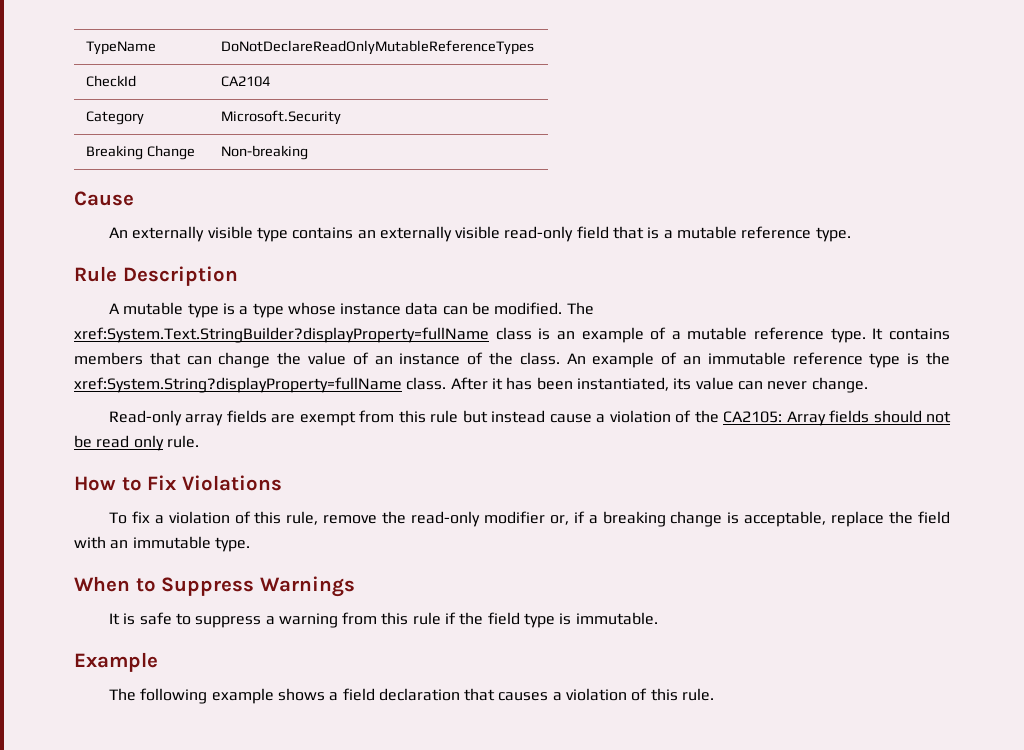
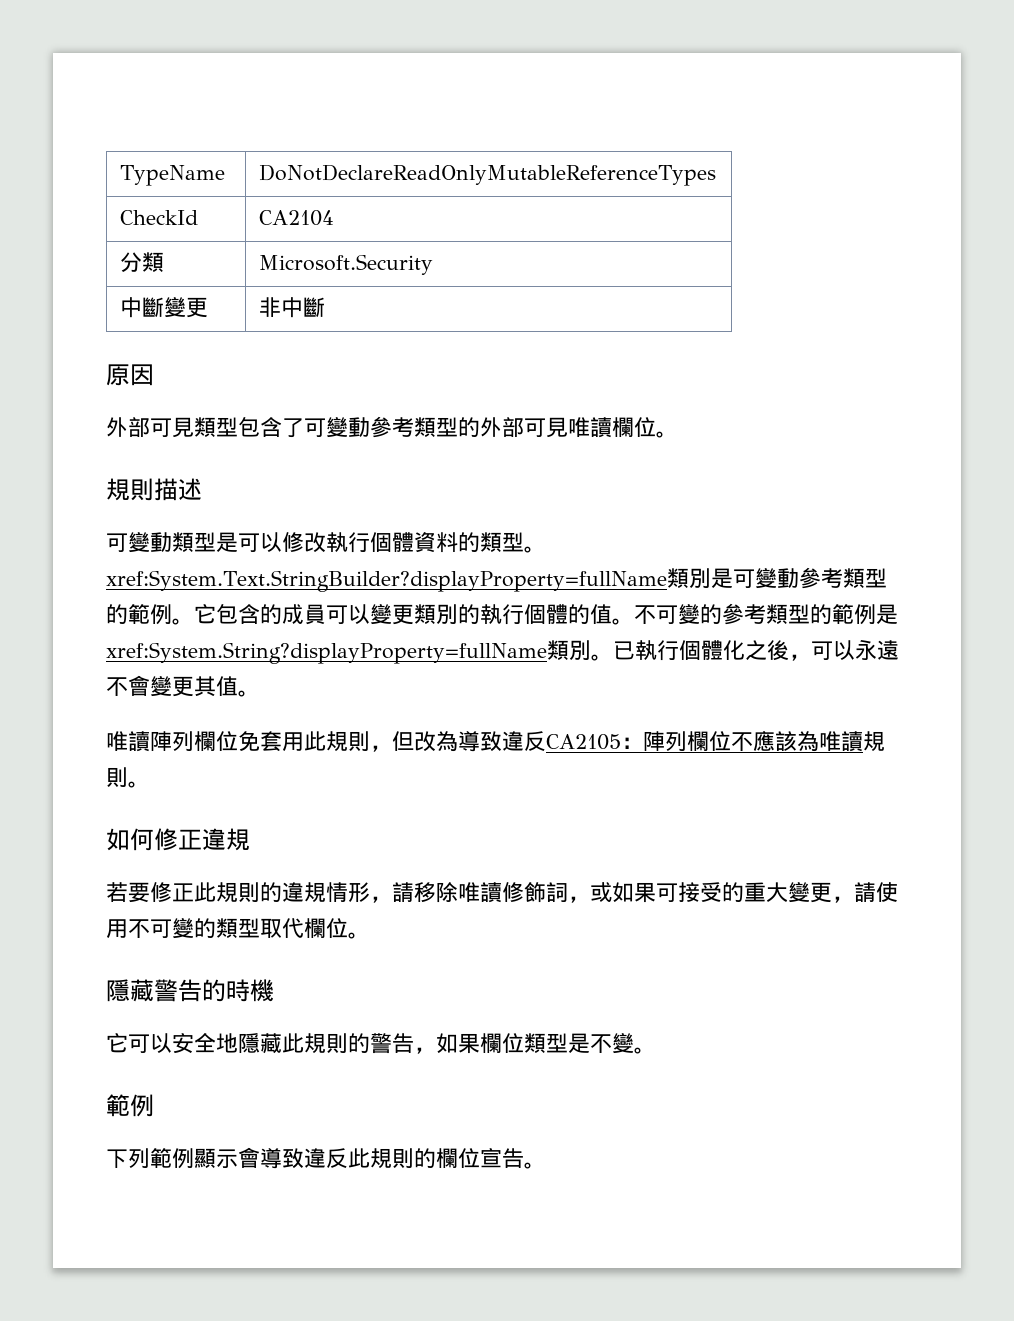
[86,111,145,125] Category -> [120,252,165,272] 分類
[86,145,195,160] [221,145,309,160] [74,191,134,206] [108,226,851,242] [74,266,238,286] [108,302,594,318] [74,327,950,343] [74,352,950,368] [74,377,868,393] [108,410,951,426] [74,435,199,451] [74,475,282,491] [108,511,951,527] [74,536,250,552] [74,576,355,597] [108,612,658,628] [74,652,158,672] [108,688,715,704] Breaking Change | Non-breaking // Cause // An externally visible type contains an externally visible read-only field that is a mutable reference type. // Rule Description // A mutable type is a type whose instance data can be modified. The xref:System.Text.StringBuilder?displayProperty=fullName class is an example of a mutable reference type. It contains members that can change the value of an instance of the class. An example of an immutable reference type is the xref:System.String?displayProperty=fullName class. After it has been instantiated, its value can never change. // Read-only array fields are exempt from this rule but instead cause a violation of the CA2105: Array fields should not be read only rule. // How to Fix Violations // To fix a violation of this rule, remove the read-only modifier or, if a breaking change is acceptable, replace the field with an immutable type. // When to Suppress Warnings // It is safe to suppress a warning from this rule if the field type is immutable. // Example // The following example shows a field declaration that causes a violation of this rule. -> [120,296,209,318] [259,297,326,318] [106,364,154,386] [106,416,678,438] [106,478,202,501] [106,531,546,553] [106,567,887,592] [106,603,898,625] [106,640,899,664] [106,675,260,697] [106,731,885,752] [106,767,150,788] [106,828,250,851] [106,881,898,903] [106,917,370,939] [106,979,274,1002] [106,1032,656,1054] [106,1094,154,1117] [106,1147,546,1169] 中斷變更 | 非中斷 // 原因 // 外部可見類型包含了可變動參考類型的外部可見唯讀欄位。 // 規則描述 // 可變動類型是可以修改執行個體資料的類型。xref:System.Text.StringBuilder?displayProperty=fullName類別是可變動參考類型的範例。它包含的成員可以變更類別的執行個體的值。不可變的參考類型的範例是xref:System.String?displayProperty=fullName類別。已執行個體化之後，可以永遠不會變更其值。 // 唯讀陣列欄位免套用此規則，但改為導致違反CA2105：陣列欄位不應該為唯讀規則。 // 如何修正違規 // 若要修正此規則的違規情形，請移除唯讀修飾詞，或如果可接受的重大變更，請使用不可變的類型取代欄位。 // 隱藏警告的時機 // 它可以安全地隱藏此規則的警告，如果欄位類型是不變。 // 範例 // 下列範例顯示會導致違反此規則的欄位宣告。

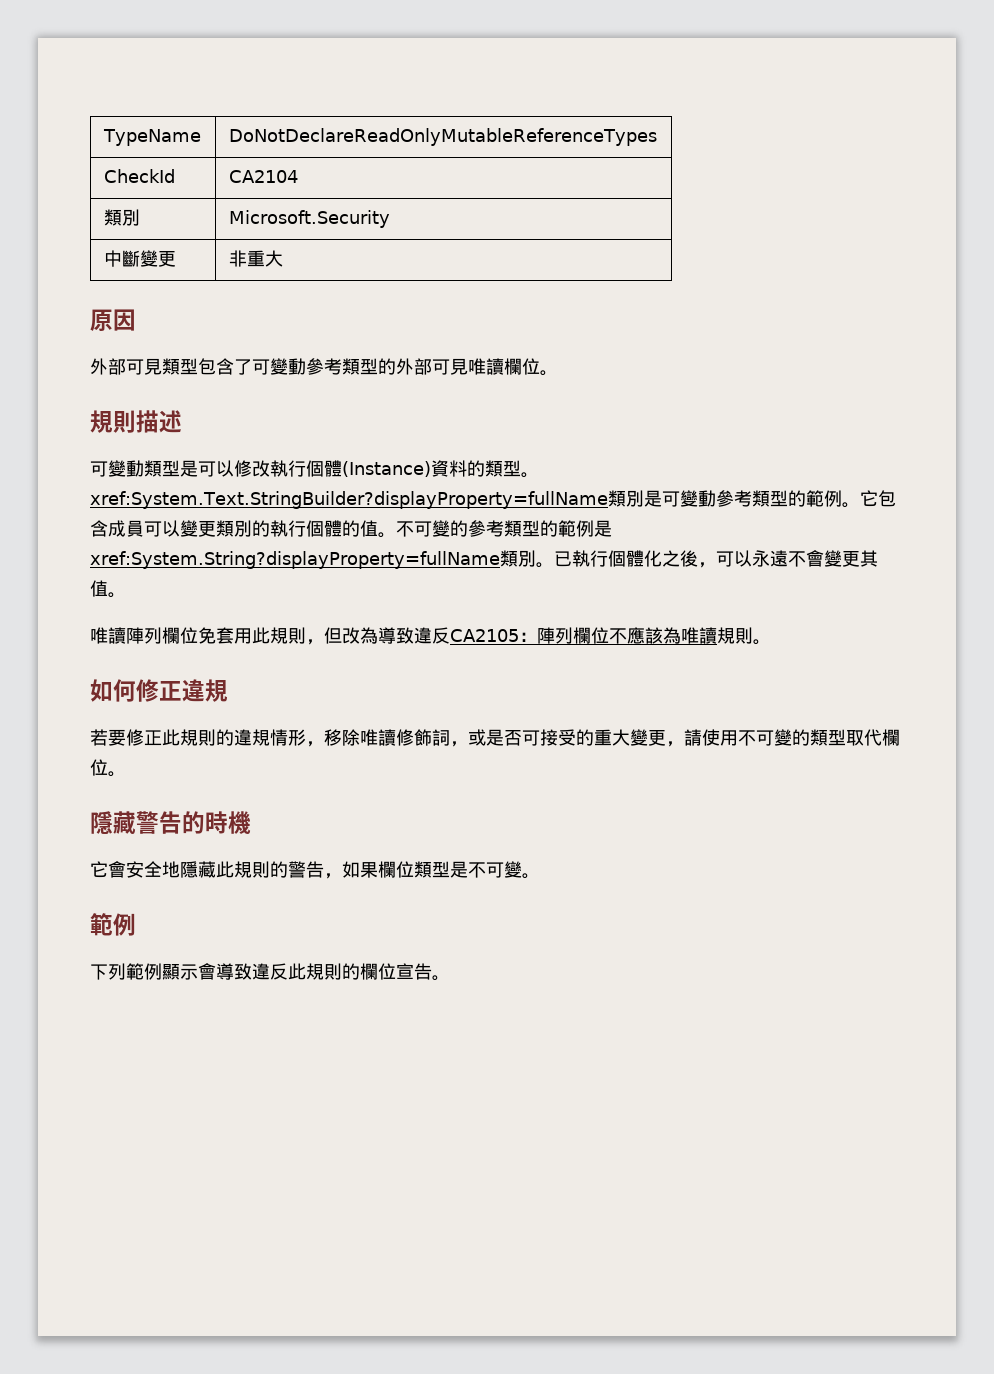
[120,252,165,272] 分類 -> [103,209,140,226] 類別
[281,297,326,318] 中斷 -> [246,250,283,267] 重大
(414, 542) none -> [342,461,431,477] (Instance)
[260,604,282,624] 的 -> (108, 528) none
[392,882,414,902] 請 -> (324, 744) none
[612,882,656,903] 如果 -> [486,729,522,746] 是否
[128,1033,172,1053] 可以 -> [108,861,126,878] 會
(612, 1043) none -> [486,862,504,878] 可

